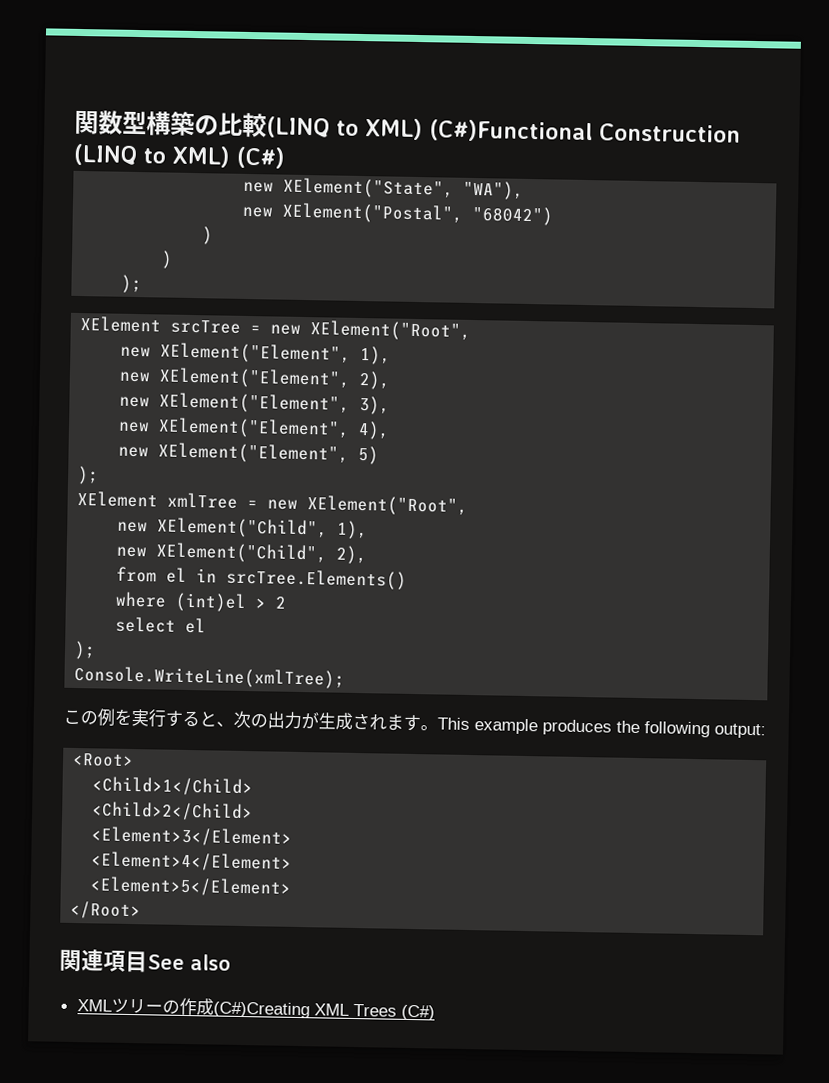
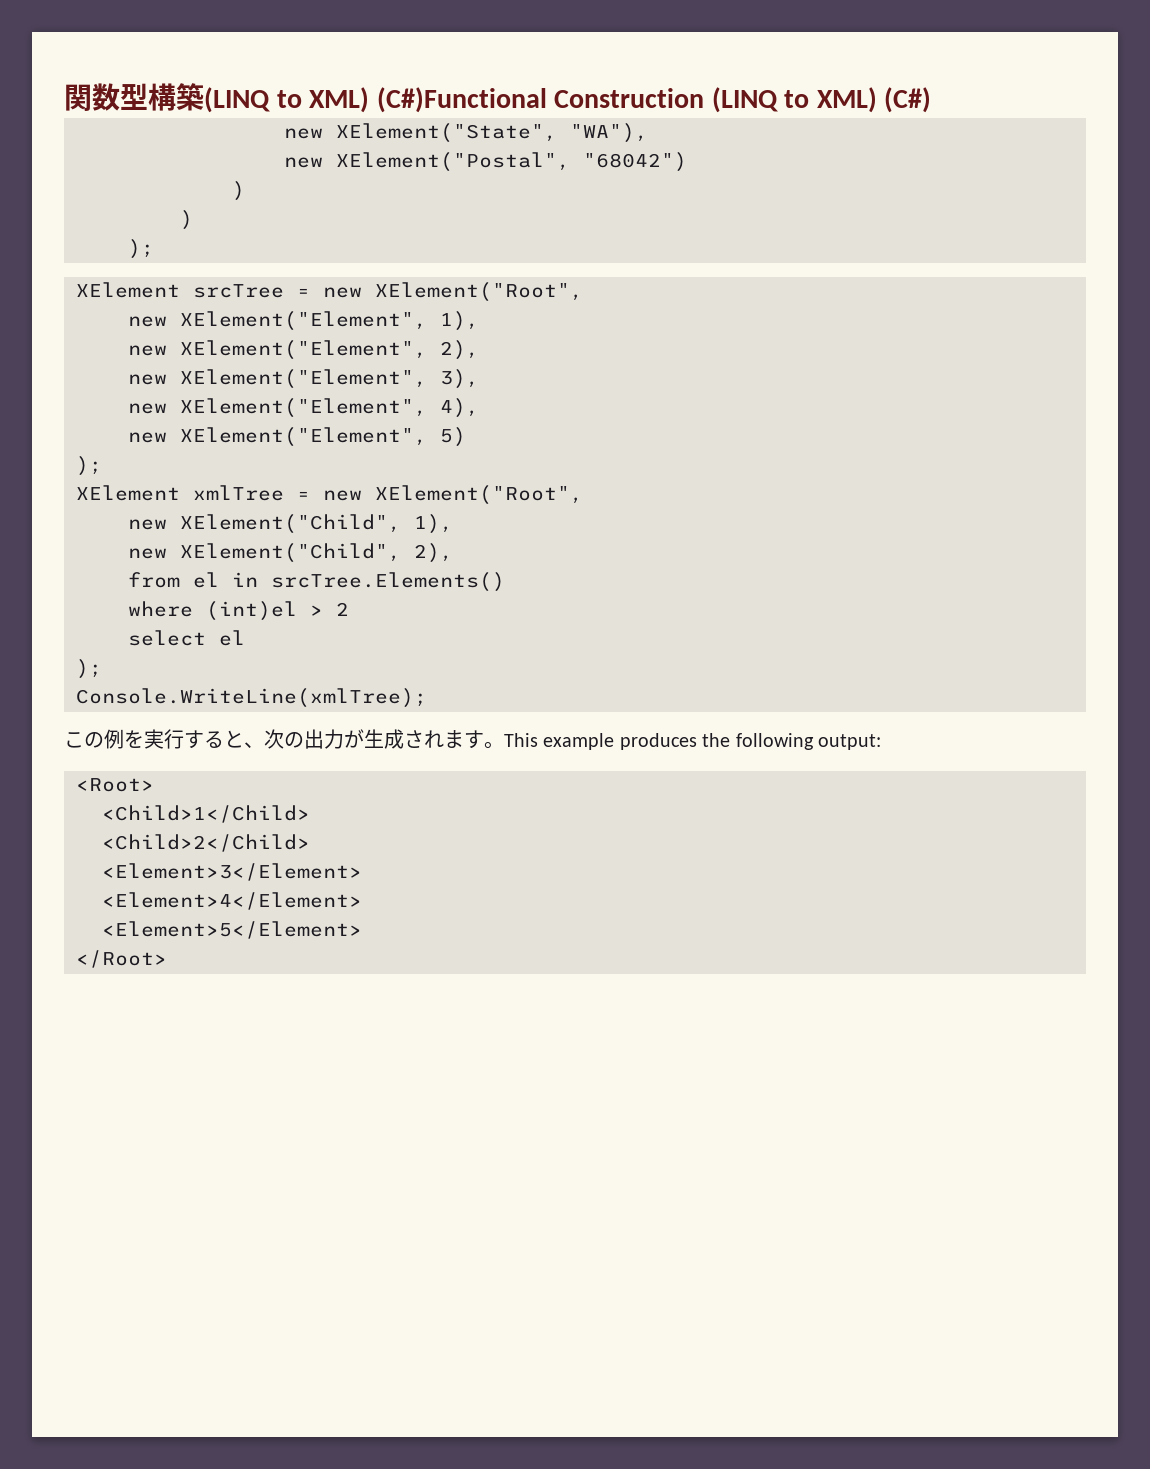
[194,112,267,138] の比較 -> (204, 97) none
[59,949,231,973] [76,997,435,1021] // 関連項目See also // XMLツリーの作成(C#)Creating XML Trees (C#) -> (167, 959) none

